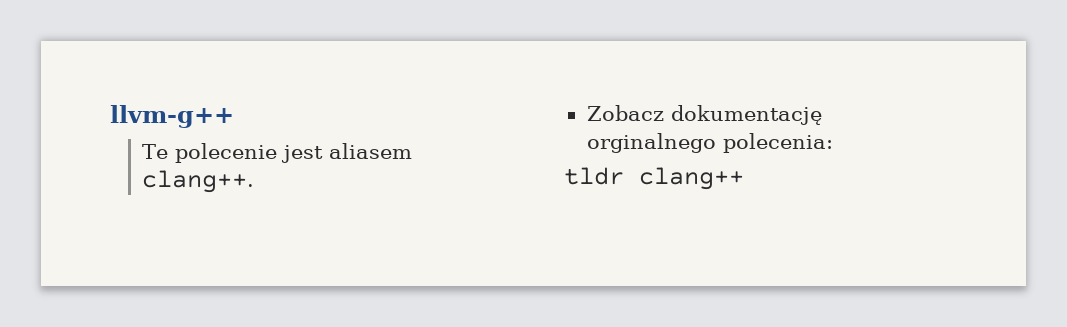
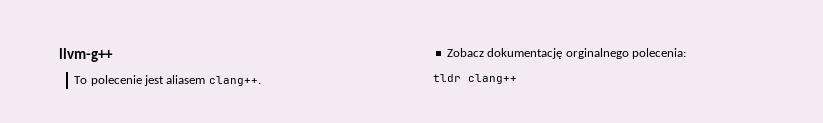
[141,144,168,159] Te -> [74,76,88,84] To

